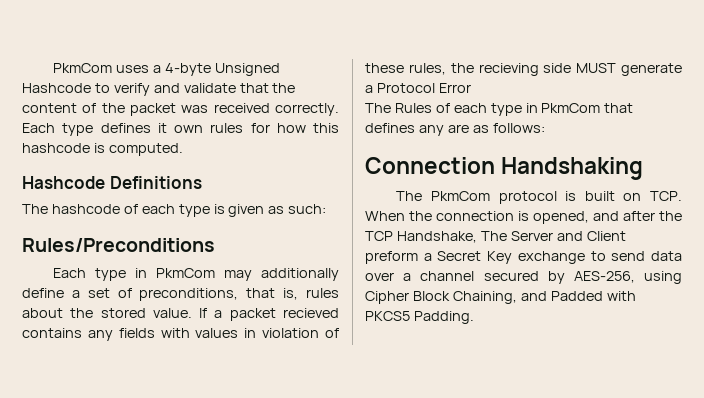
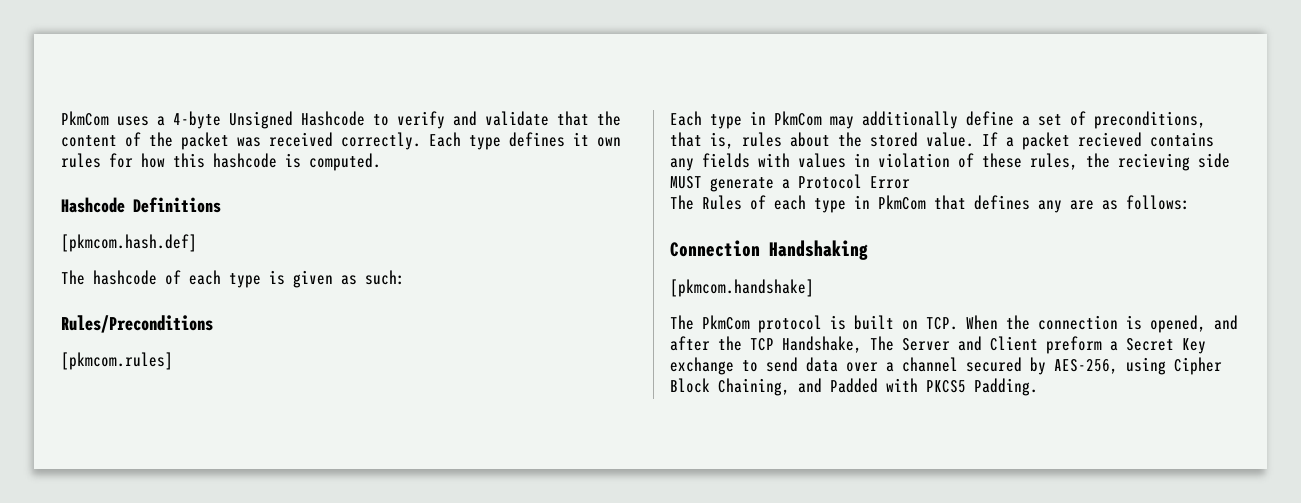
(202, 182) none -> [61,234,197,252] // [pkmcom.hash.def]
(215, 245) none -> [61,352,173,370] // [pkmcom.rules]
(644, 168) none -> [670,279,814,297] // [pkmcom.handshake]

